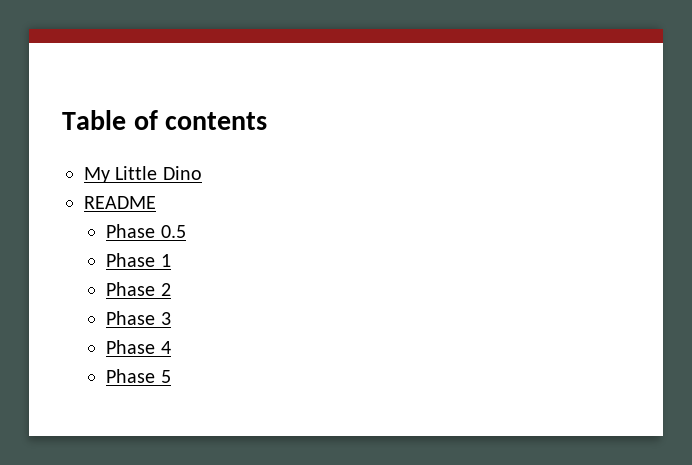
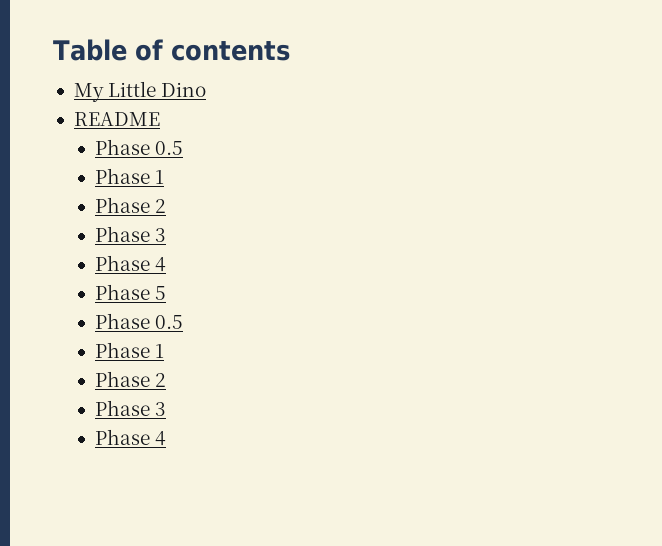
(171, 376) none -> [95,313,184,329] [95,342,165,358] [95,371,167,387] [95,400,167,416] [95,429,167,446] // Phase 0.5 // Phase 1 // Phase 2 // Phase 3 // Phase 4

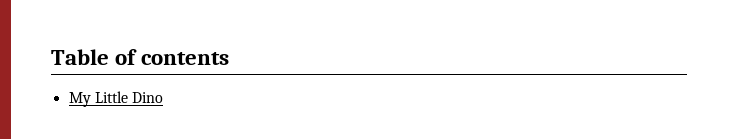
[73,112,160,126] [95,139,184,155] [95,168,165,184] [95,197,167,213] [95,226,167,242] [95,255,167,272] [95,284,167,300] [95,313,184,329] [95,342,165,358] [95,371,167,387] [95,400,167,416] [95,429,167,446] // README // Phase 0.5 // Phase 1 // Phase 2 // Phase 3 // Phase 4 // Phase 5 // Phase 0.5 // Phase 1 // Phase 2 // Phase 3 // Phase 4 -> (164, 97) none

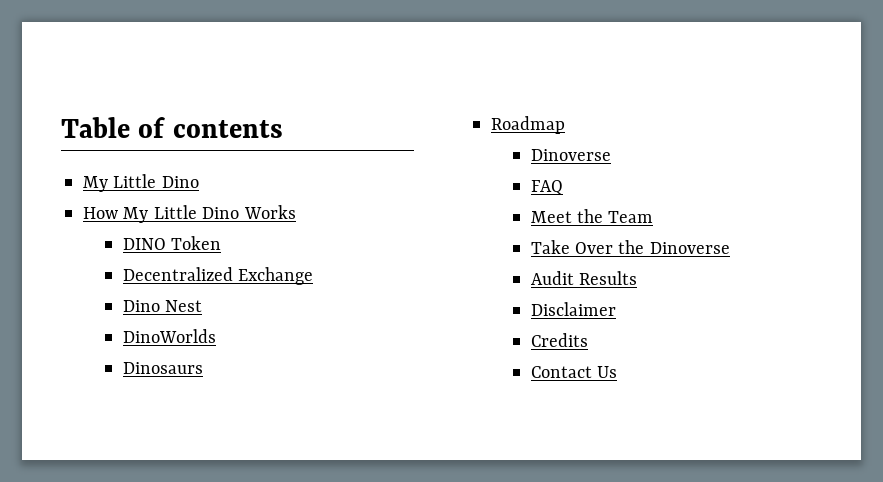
(164, 97) none -> [83,205,296,223] [122,236,222,250] [122,267,314,285] [122,300,203,312] [122,329,216,343] [122,362,203,374] [491,116,565,134] [530,149,611,161] [530,180,563,195] [530,209,654,223] [530,240,730,254] [530,271,638,285] [530,302,616,316] [530,333,588,347] [530,366,618,378] // How My Little Dino Works // DINO Token // Decentralized Exchange // Dino Nest // DinoWorlds // Dinosaurs // Roadmap // Dinoverse // FAQ // Meet the Team // Take Over the Dinoverse // Audit Results // Disclaimer // Credits // Contact Us

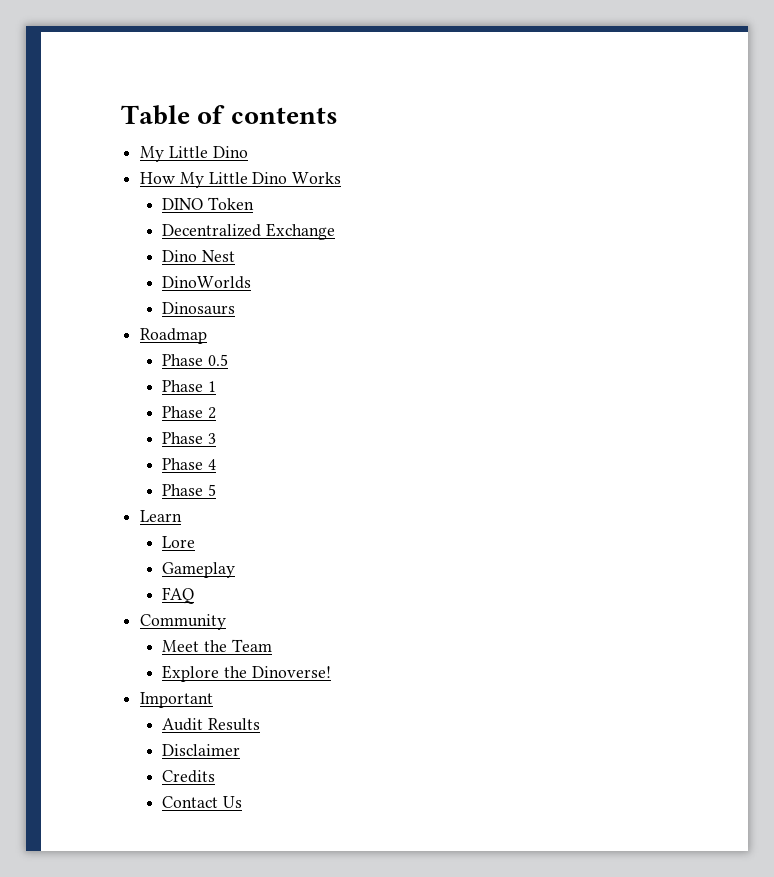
[530,149,611,161] Dinoverse -> [162,354,229,366] [162,380,217,392] [162,406,217,419] [162,432,217,444] [162,458,217,470] [162,484,217,496] [140,510,183,522] [162,536,196,548] [162,562,236,578] Phase 0.5 // Phase 1 // Phase 2 // Phase 3 // Phase 4 // Phase 5 // Learn // Lore // Gameplay
(563, 187) none -> [140,614,227,630] // Community
[530,240,730,254] Take Over the Dinoverse -> [162,665,331,682] [140,692,214,708] Explore the Dinoverse! // Important

